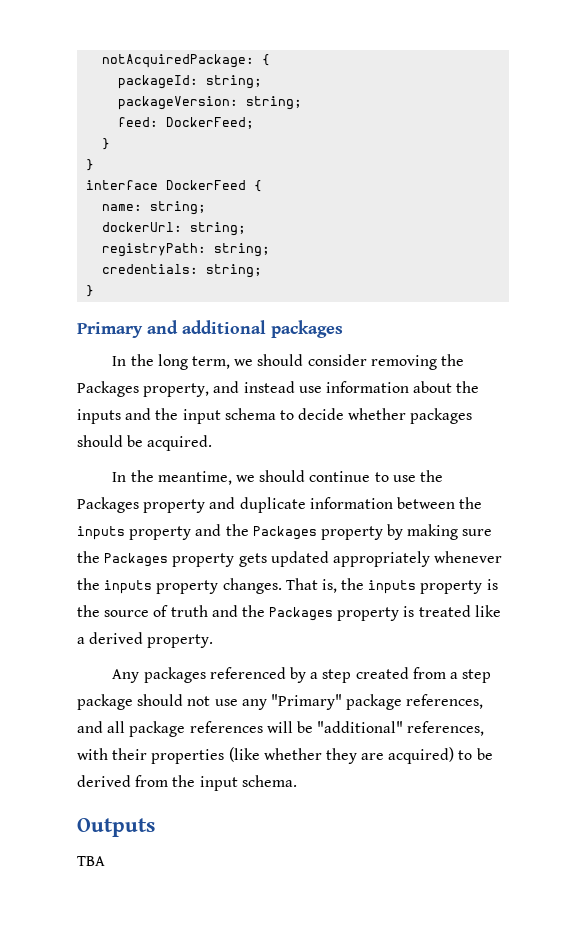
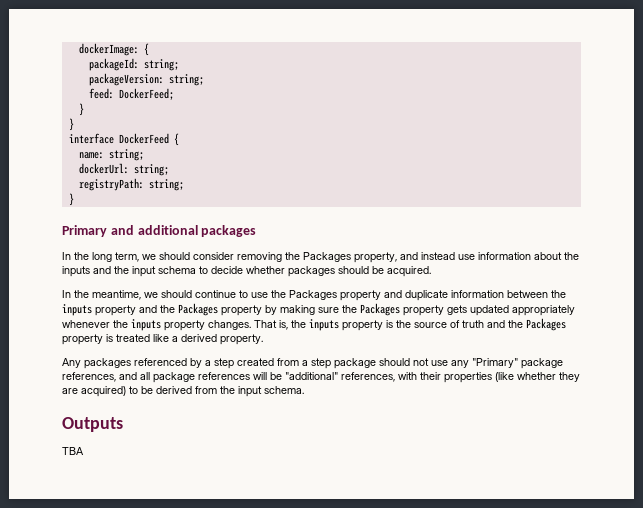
[102,54,255,68] notAcquiredPackage: -> [78,43,139,56] dockerImage:
[102,264,263,278] // credentials: string; -> (184, 185) none

